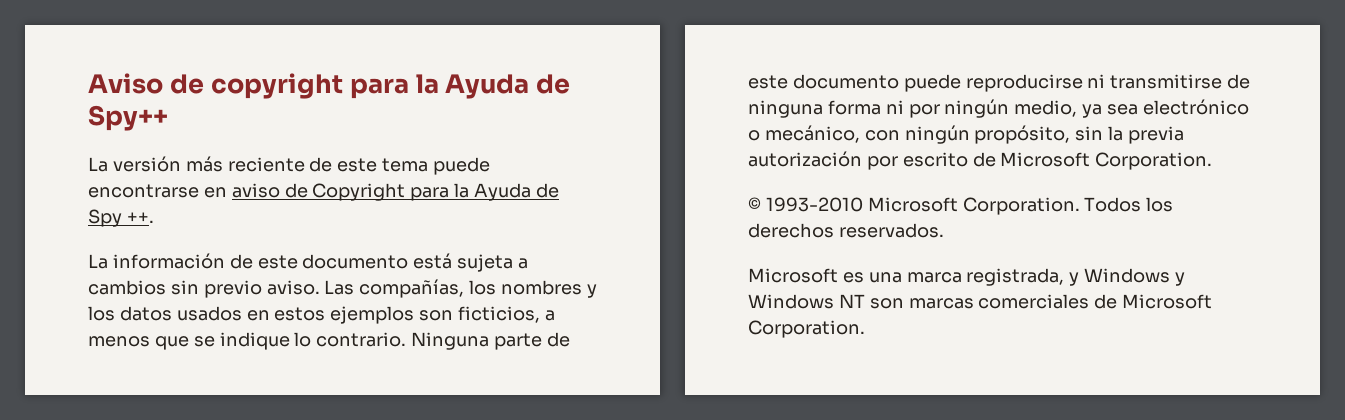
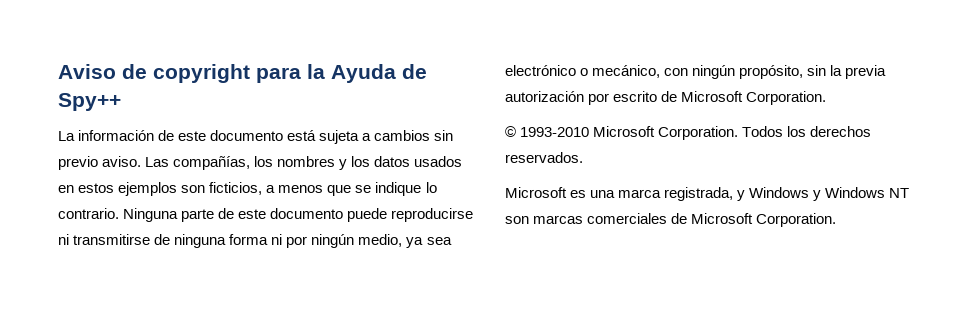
[88,156,491,175] [88,183,559,201] [88,209,154,227] // La versión más reciente de este tema puede encontrarse en aviso de Copyright para la Ayuda de Spy ++. -> (121, 102) none

